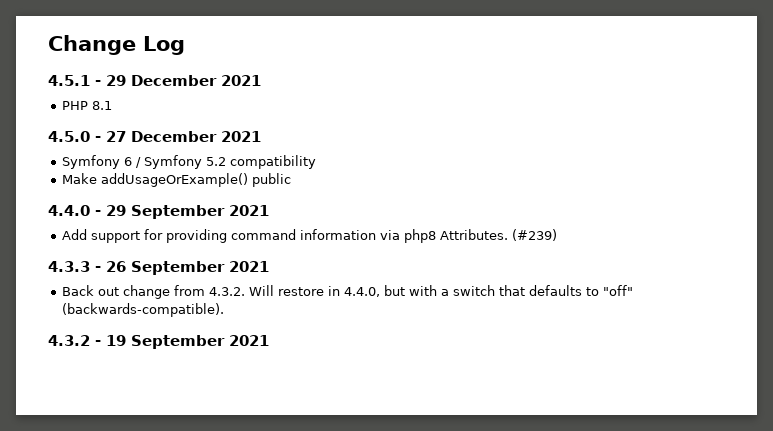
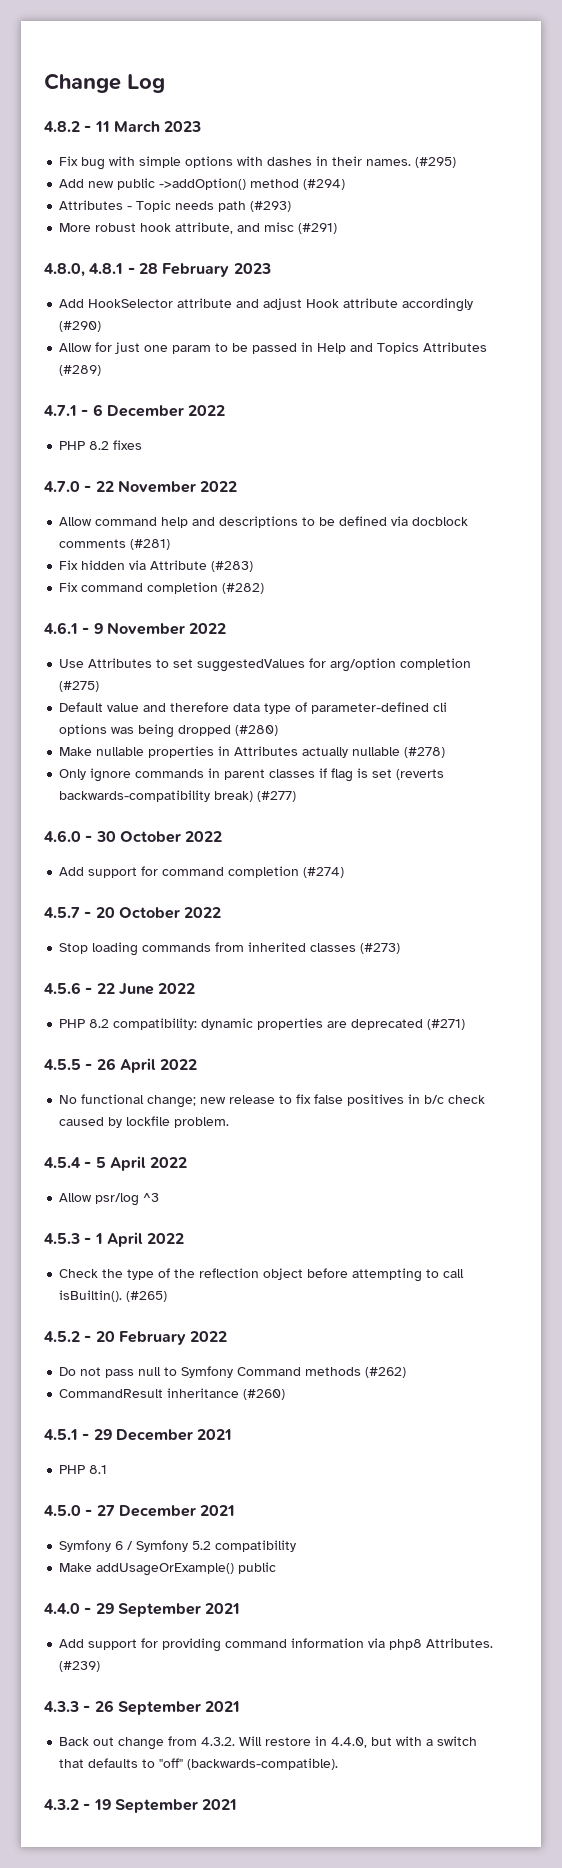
(185, 45) none -> [44,121,202,132] [59,156,457,170] [59,178,346,190] [59,200,292,212] [59,222,338,234] [44,263,271,277] [59,298,474,312] [59,321,102,332] [59,342,488,354] [59,365,102,376] [44,404,226,417] [59,440,143,450] [44,480,238,493] [59,516,469,528] [59,539,171,550] [59,560,254,572] [59,582,265,594] [44,622,227,635] [59,658,472,672] [59,681,100,692] [59,702,448,714] [59,724,279,738] [59,746,446,758] [59,768,445,782] [59,790,297,802] [44,830,223,843] [59,866,345,878] [44,907,222,919] [59,942,401,956] [44,982,196,995] [59,1018,466,1030] [44,1058,198,1073] [59,1094,486,1108] [59,1116,230,1128] [44,1156,188,1171] [59,1193,160,1206] [44,1232,185,1247] [59,1268,465,1282] [59,1290,168,1302] [44,1331,228,1345] [59,1366,407,1378] [59,1388,286,1400] // 4.8.2 - 11 March 2023 // Fix bug with simple options with dashes in their names. (#295) // Add new public ->addOption() method (#294) // Attributes - Topic needs path (#293) // More robust hook attribute, and misc (#291) // 4.8.0, 4.8.1 - 28 February 2023 // Add HookSelector attribute and adjust Hook attribute accordingly (#290) // Allow for just one param to be passed in Help and Topics Attributes (#289) // 4.7.1 - 6 December 2022 // PHP 8.2 fixes // 4.7.0 - 22 November 2022 // Allow command help and descriptions to be defined via docblock comments (#281) // Fix hidden via Attribute (#283) // Fix command completion (#282) // 4.6.1 - 9 November 2022 // Use Attributes to set suggestedValues for arg/option completion (#275) // Default value and therefore data type of parameter-defined cli options was being dropped (#280) // Make nullable properties in Attributes actually nullable (#278) // Only ignore commands in parent classes if flag is set (reverts backwards-compatibility break) (#277) // 4.6.0 - 30 October 2022 // Add support for command completion (#274) // 4.5.7 - 20 October 2022 // Stop loading commands from inherited classes (#273) // 4.5.6 - 22 June 2022 // PHP 8.2 compatibility: dynamic properties are deprecated (#271) // 4.5.5 - 26 April 2022 // No functional change; new release to fix false positives in b/c check caused by lockfile problem. // 4.5.4 - 5 April 2022 // Allow psr/log ^3 // 4.5.3 - 1 April 2022 // Check the type of the reflection object before attempting to call isBuiltin(). (#265) // 4.5.2 - 20 February 2022 // Do not pass null to Symfony Command methods (#262) // CommandResult inheritance (#260)

